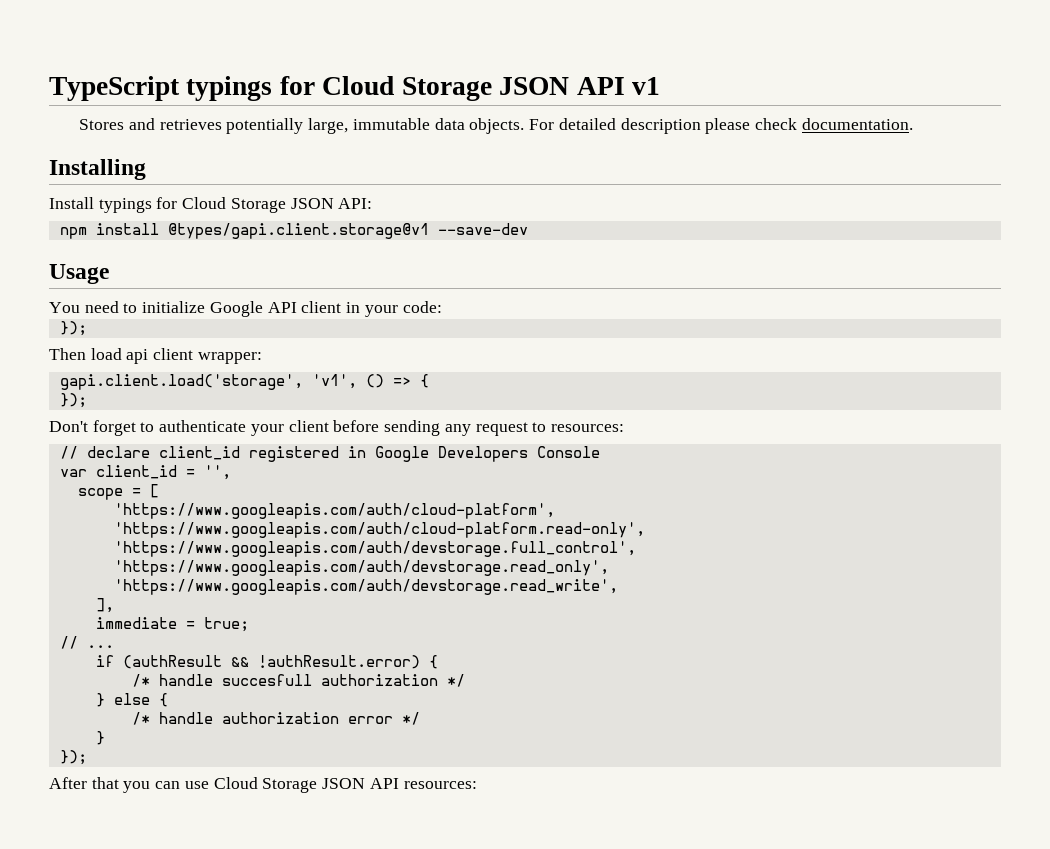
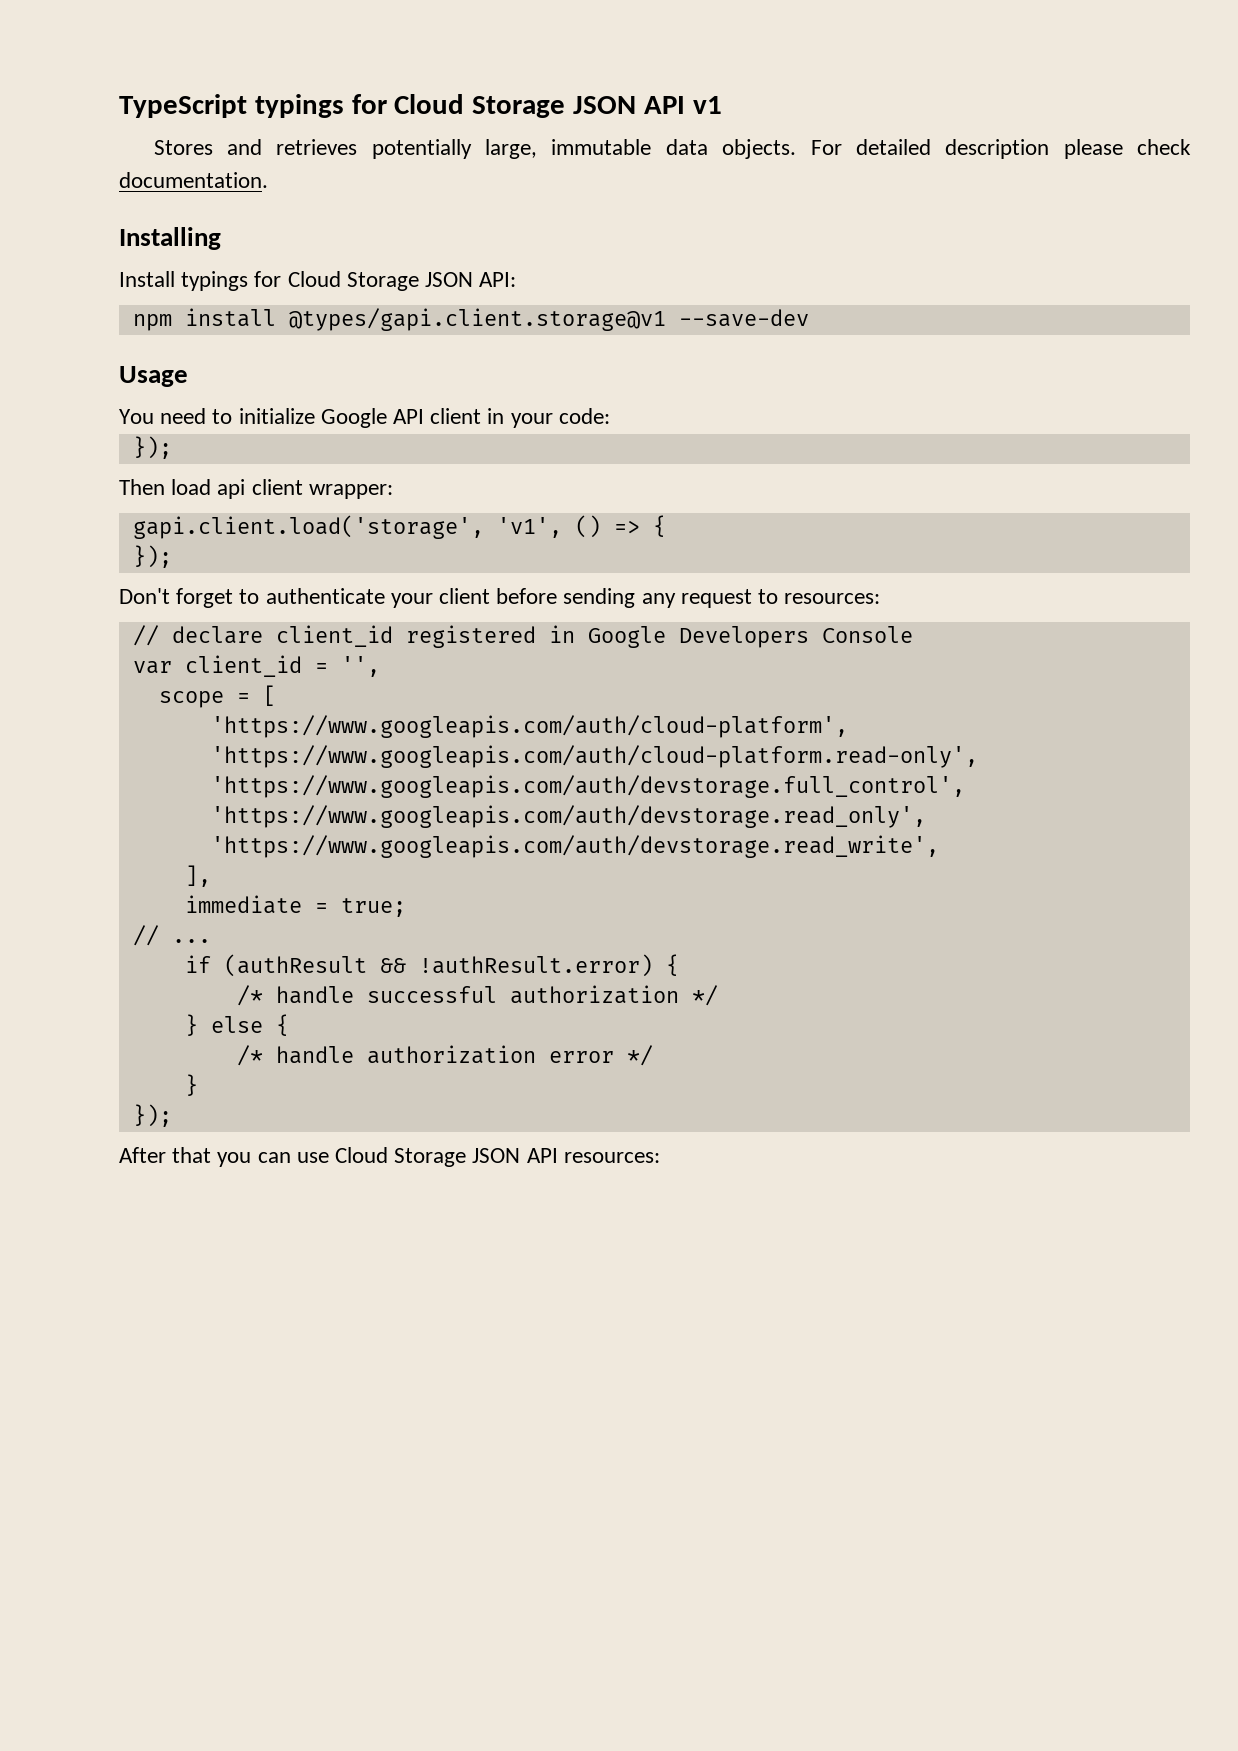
[221,674,312,686] succesfull -> [366,986,497,1003] successful

